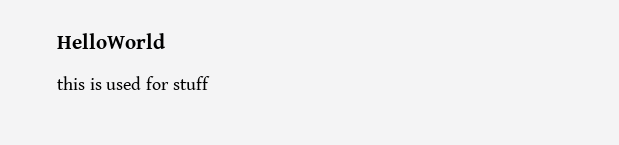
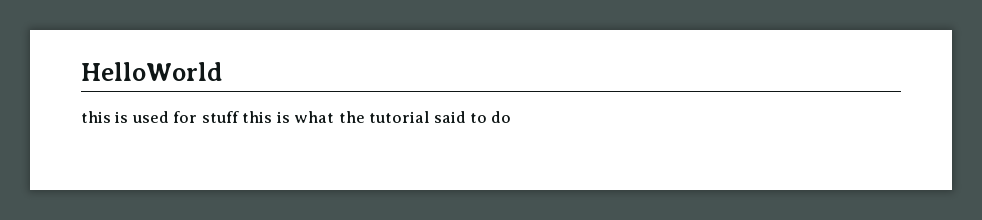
(210, 83) none -> [242,111,512,123] this is what the tutorial said to do

